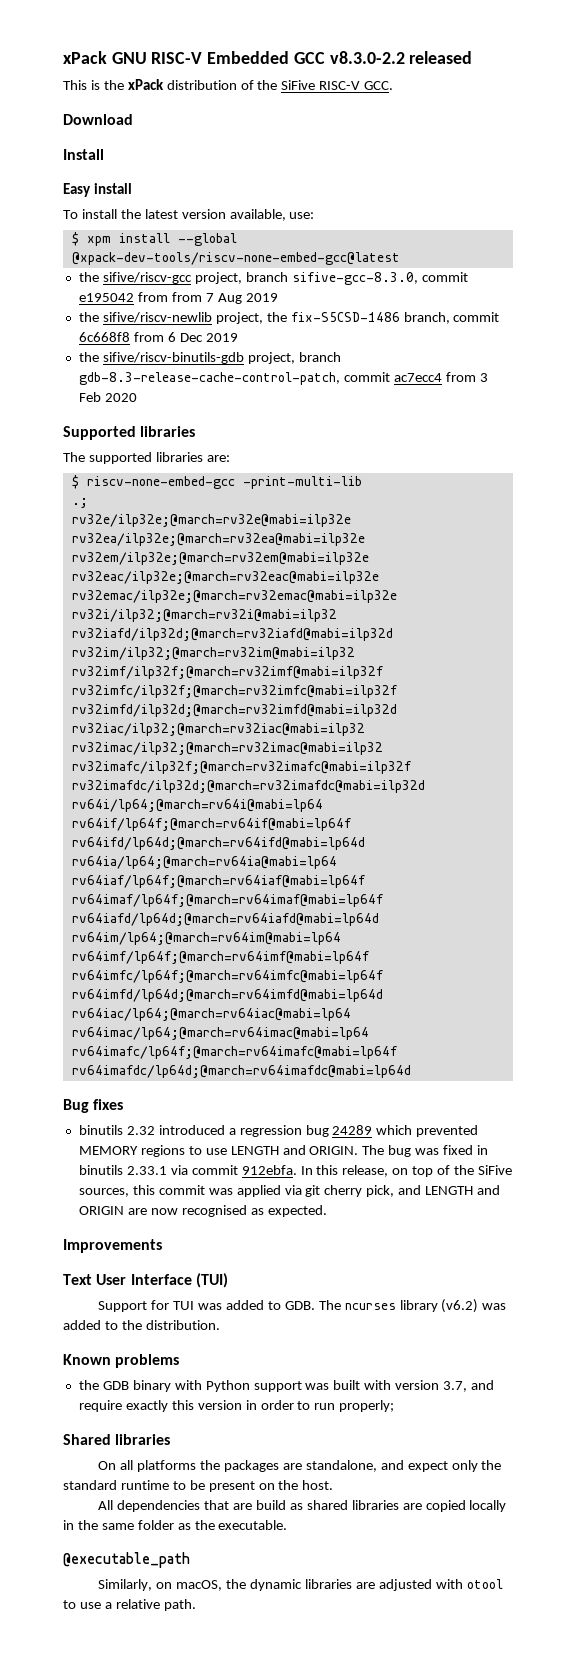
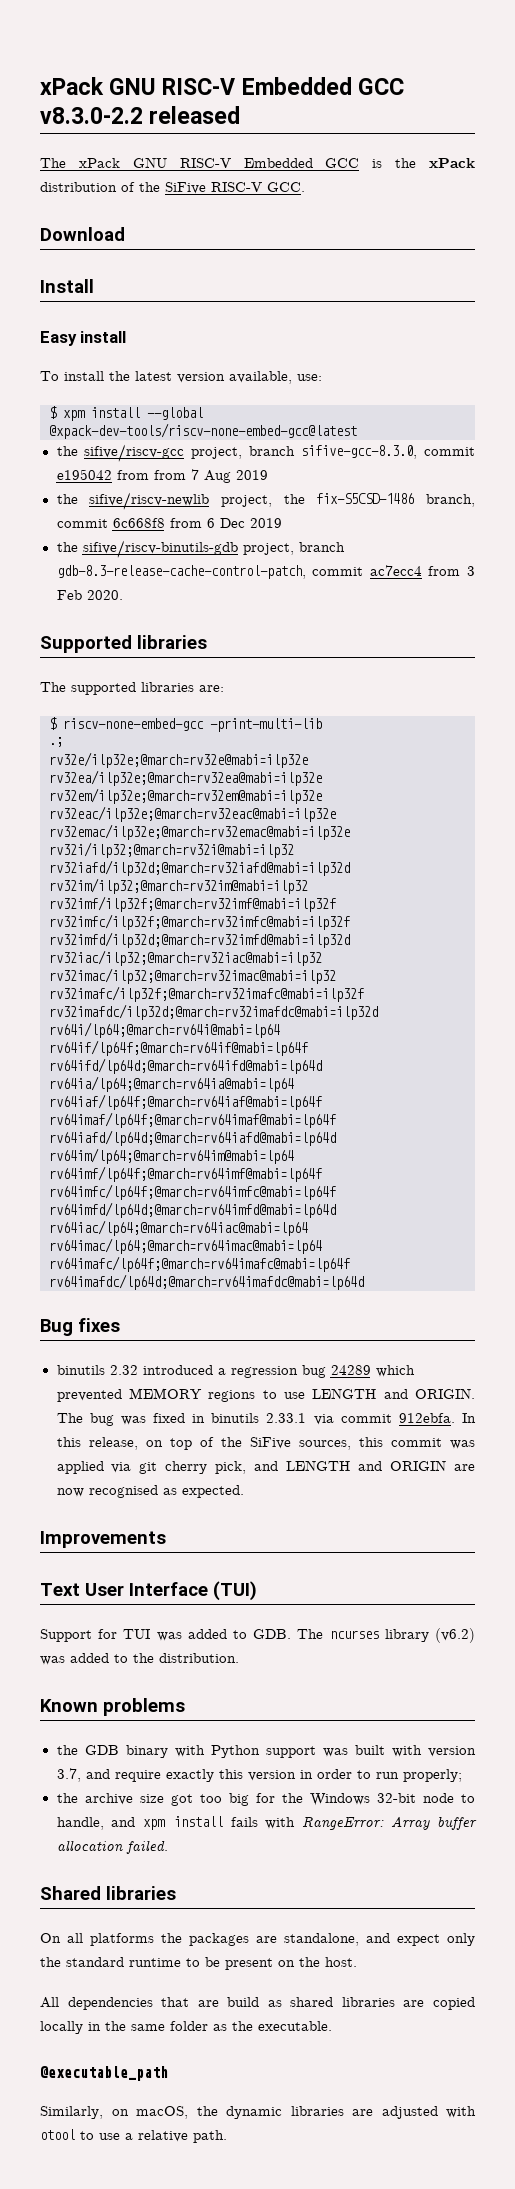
[63,80,87,90] This -> [40,157,360,168] The xPack GNU RISC-V Embedded GCC
[104,393,137,402] 2020 -> [86,590,123,600] 2020.
(395, 1406) none -> [56,1793,475,1806] [56,1816,477,1830] [56,1840,168,1854] // the archive size got too big for the Windows 32-bit node to handle, and xpm install fails with RangeError: Array buffer allocation failed.

